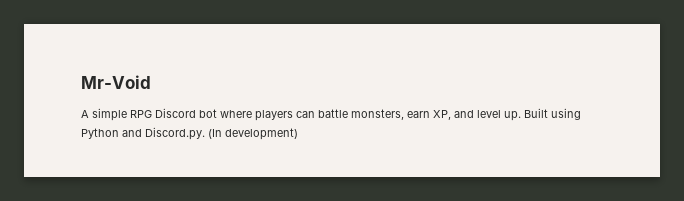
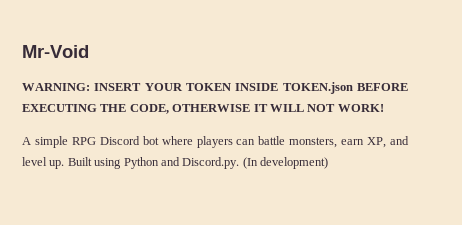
(151, 82) none -> [22,82,408,94] [22,104,384,114] // WARNING: INSERT YOUR TOKEN INSIDE TOKEN.json BEFORE EXECUTING THE CODE, OTHERWISE IT WILL NOT WORK!

